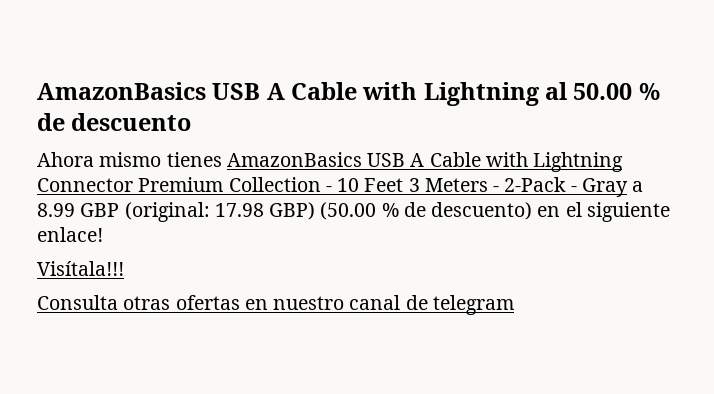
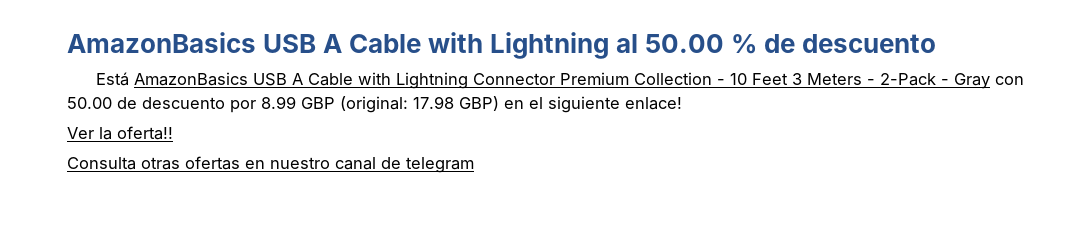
[37,152,222,167] Ahora mismo tienes -> [96,72,130,86] Está
[632,181,644,192] a -> [995,76,1025,85] [67,97,256,113] con 50.00 de descuento por
[320,202,533,220] (50.00 % de descuento) -> (499, 103) none
[37,261,124,276] Visítala!!! -> [67,126,173,140] Ver la oferta!!

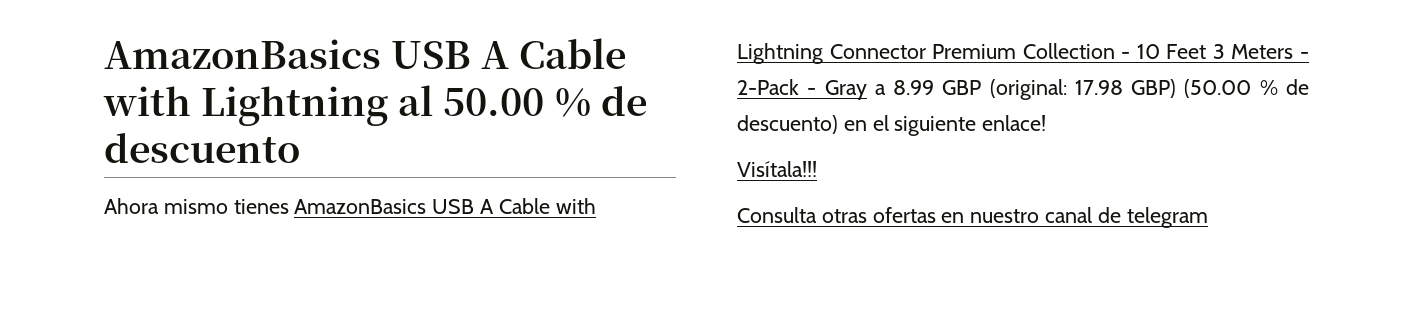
[96,72,130,86] Está -> [104,198,289,214] Ahora mismo tienes
[995,76,1025,85] [67,97,256,113] con 50.00 de descuento por -> [874,84,886,95] a
(499, 103) none -> [1184,79,1309,98] [737,115,838,134] (50.00 % de descuento)
[67,126,173,140] Ver la oferta!! -> [737,161,817,177] Visítala!!!

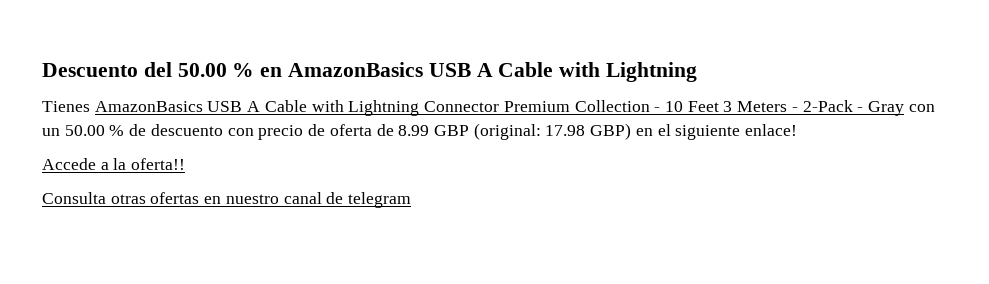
[104,38,627,69] [103,85,647,126] [104,133,300,163] [104,198,289,214] AmazonBasics USB A Cable with Lightning al 50.00 % de descuento // Ahora mismo tienes -> [42,62,698,82] [42,101,90,112] Descuento del 50.00 % en AmazonBasics USB A Cable with Lightning // Tienes
[874,84,886,95] a -> [908,104,935,112] [42,124,394,140] con un 50.00 % de descuento con precio de oferta de
[1184,79,1309,98] [737,115,838,134] (50.00 % de descuento) -> (632, 131) none
[737,161,817,177] Visítala!!! -> [42,158,186,170] Accede a la oferta!!

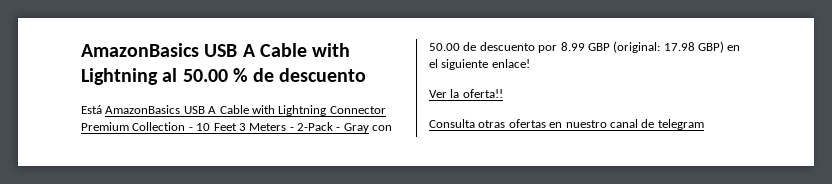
[42,62,698,82] [42,101,90,112] Descuento del 50.00 % en AmazonBasics USB A Cable with Lightning // Tienes -> [81,43,351,57] [81,68,367,85] [81,105,102,114] AmazonBasics USB A Cable with Lightning al 50.00 % de descuento // Está
[42,124,394,140] un 50.00 % de descuento con precio de oferta de -> [429,42,558,53] 50.00 de descuento por
[42,158,109,170] Accede a -> [429,90,447,98] Ver

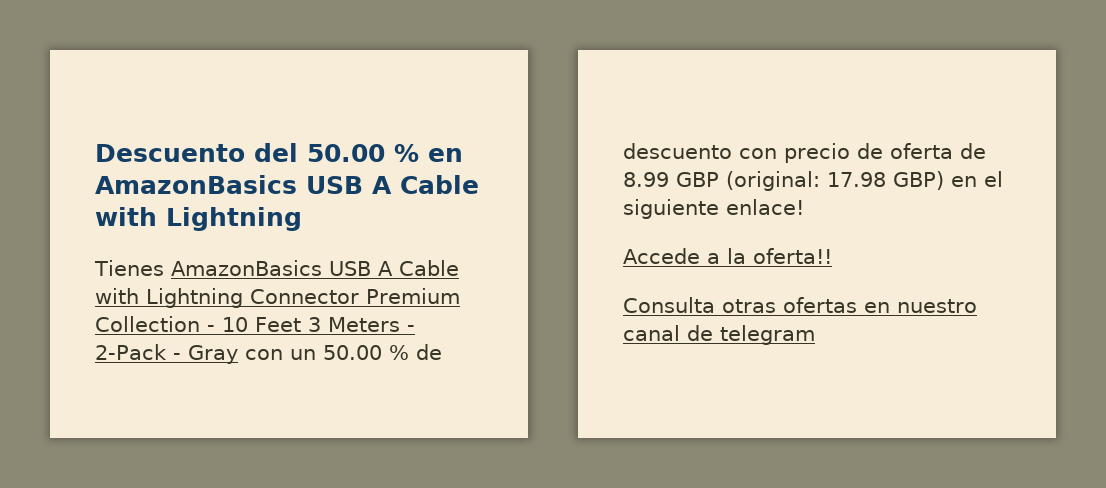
[81,43,351,57] [81,68,367,85] [81,105,102,114] AmazonBasics USB A Cable with Lightning al 50.00 % de descuento // Está -> [95,143,463,162] [95,175,479,194] [95,207,302,231] [94,260,164,276] Descuento del 50.00 % en AmazonBasics USB A Cable with Lightning // Tienes
[429,42,558,53] 50.00 de descuento por -> [289,344,442,360] [623,143,986,163] un 50.00 % de descuento con precio de oferta de
[429,90,447,98] Ver -> [623,248,720,264] Accede a

